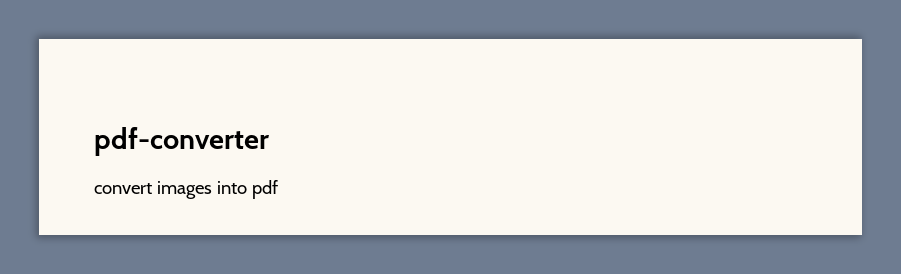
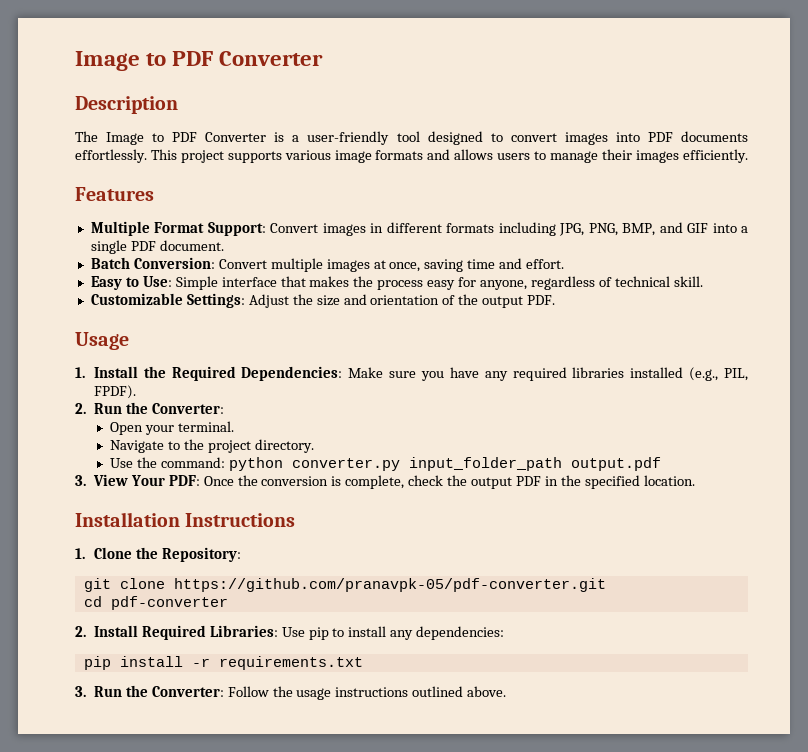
[94,127,269,156] [94,180,278,199] pdf-converter // convert images into pdf -> [75,51,324,71] [75,96,178,114] [75,131,749,145] [75,149,748,163] [75,187,154,201] [90,221,748,236] [90,240,224,254] [90,257,565,272] [90,276,703,290] [90,293,556,308] [75,332,129,350] [75,366,748,381] [93,385,136,399] [75,402,224,414] [109,421,234,435] [109,439,314,453] [109,457,661,471] [75,474,695,489] [75,512,296,527] [75,547,241,562] [83,578,606,592] [83,596,228,610] [75,625,505,640] [83,656,363,670] [75,685,507,700] Image to PDF Converter // Description // The Image to PDF Converter is a user-friendly tool designed to convert images into PDF documents effortlessly. This project supports various image formats and allows users to manage their images efficiently. // Features // Multiple Format Support: Convert images in different formats including JPG, PNG, BMP, and GIF into a single PDF document. // Batch Conversion: Convert multiple images at once, saving time and effort. // Easy to Use: Simple interface that makes the process easy for anyone, regardless of technical skill. // Customizable Settings: Adjust the size and orientation of the output PDF. // Usage // 1. Install the Required Dependencies: Make sure you have any required libraries installed (e.g., PIL, FPDF). // 2. Run the Converter: // Open your terminal. // Navigate to the project directory. // Use the command: python converter.py input_folder_path output.pdf // 3. View Your PDF: Once the conversion is complete, check the output PDF in the specified location. // Installation Instructions // 1. Clone the Repository: // git clone https://github.com/pranavpk-05/pdf-converter.git // cd pdf-converter // 2. Install Required Libraries: Use pip to install any dependencies: // pip install -r requirements.txt // 3. Run the Converter: Follow the usage instructions outlined above.

